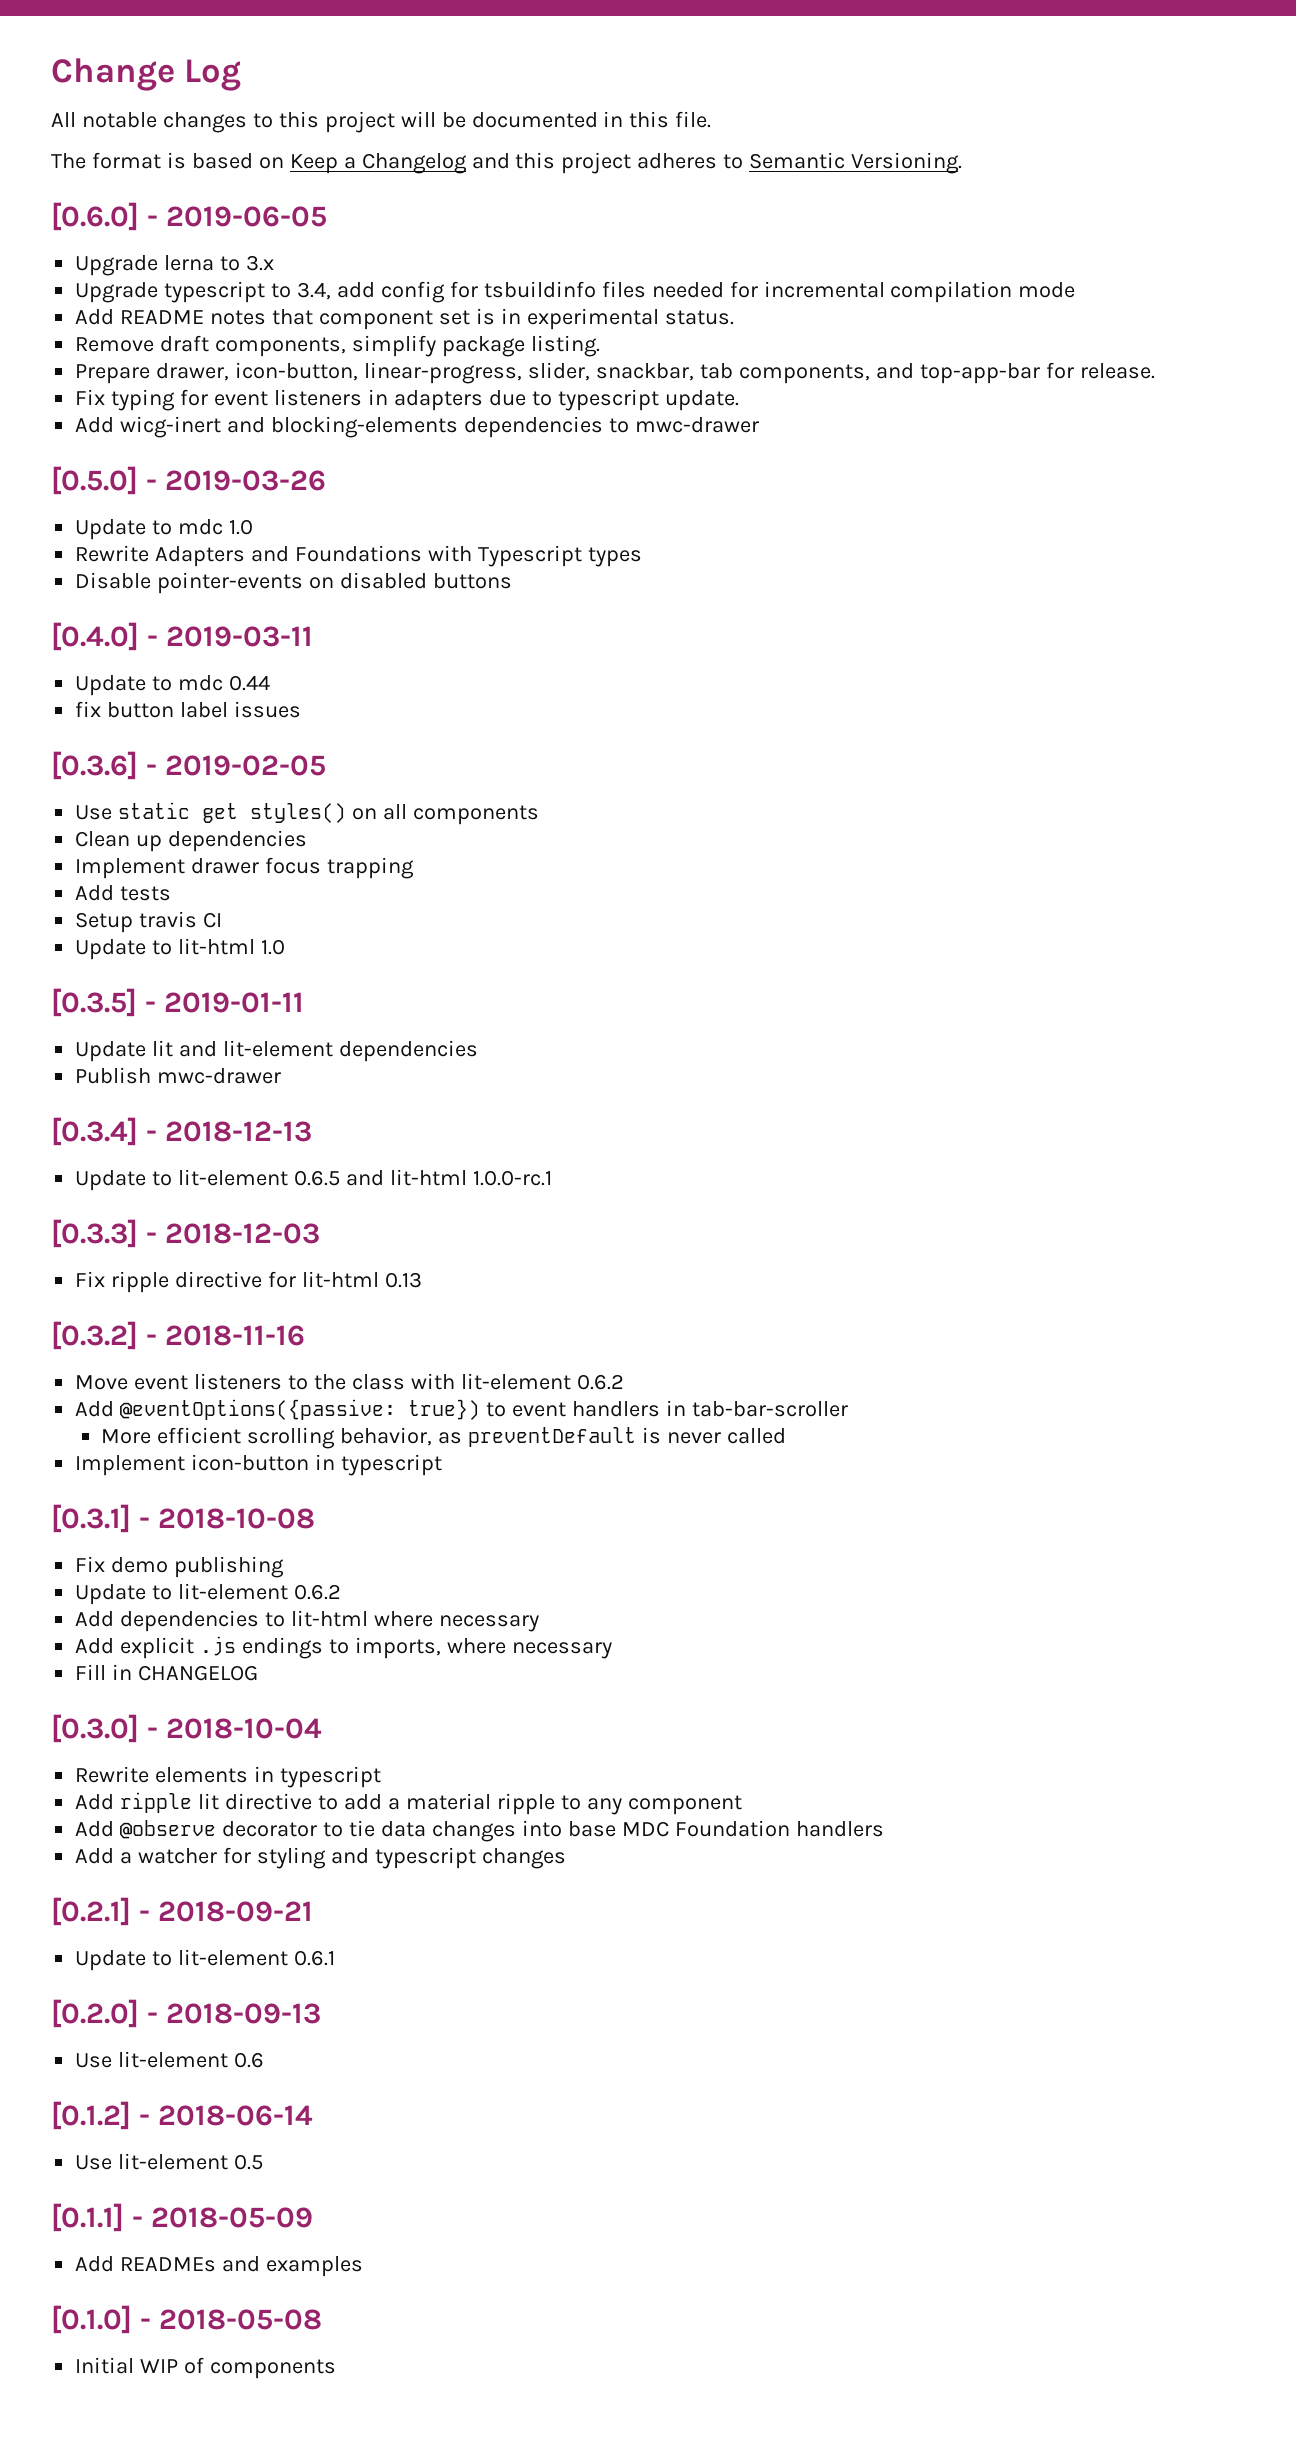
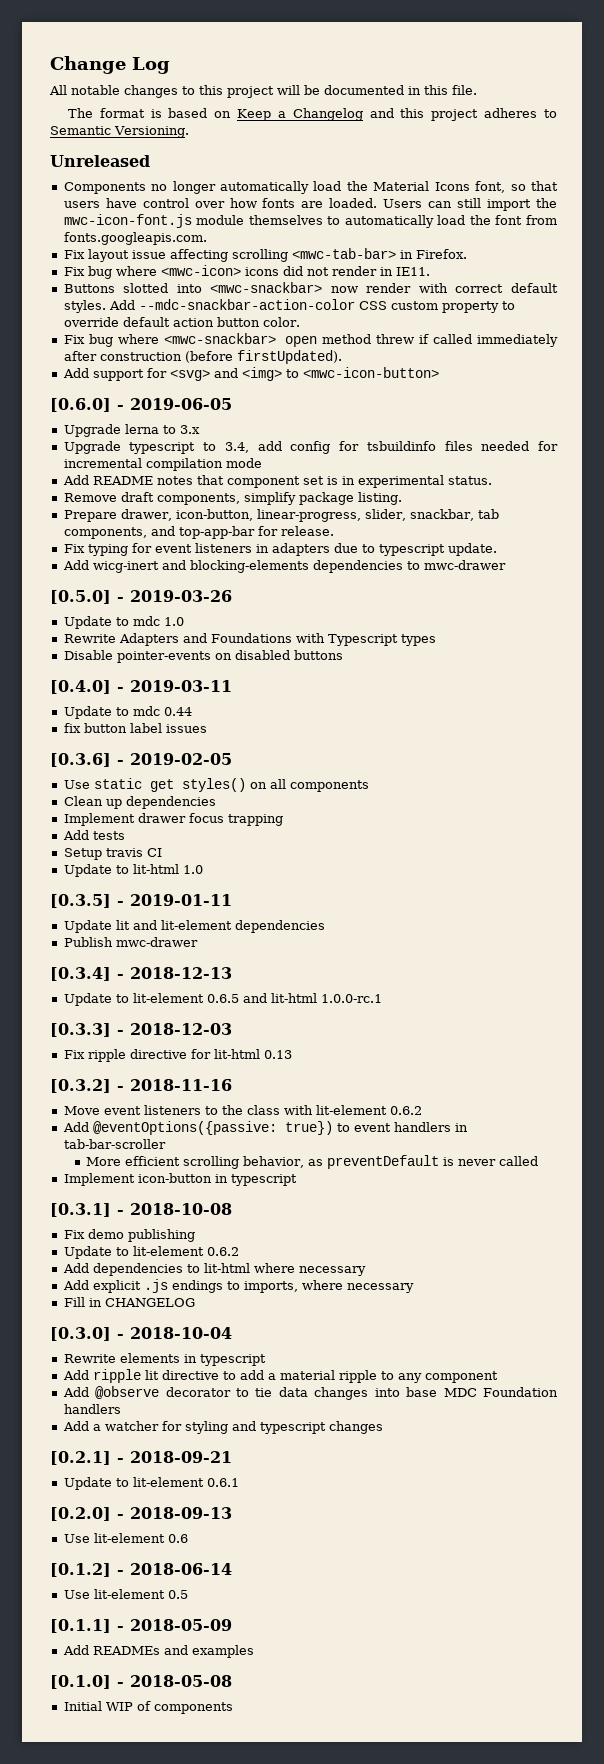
(963, 163) none -> [50,155,150,167] [63,181,558,194] [63,198,557,211] [63,214,557,228] [63,232,207,245] [63,248,467,262] [63,265,430,279] [63,282,558,293] [63,299,515,313] [63,317,300,327] [63,333,558,347] [63,350,342,364] [62,367,439,381] // Unreleased // Components no longer automatically load the Material Icons font, so that users have control over how fonts are loaded. Users can still import the mwc-icon-font.js module themselves to automatically load the font from fonts.googleapis.com. // Fix layout issue affecting scrolling <mwc-tab-bar> in Firefox. // Fix bug where <mwc-icon> icons did not render in IE11. // Buttons slotted into <mwc-snackbar> now render with correct default styles. Add --mdc-snackbar-action-color CSS custom property to override default action button color. // Fix bug where <mwc-snackbar> open method threw if called immediately after construction (before firstUpdated). // Add support for <svg> and <img> to <mwc-icon-button>

